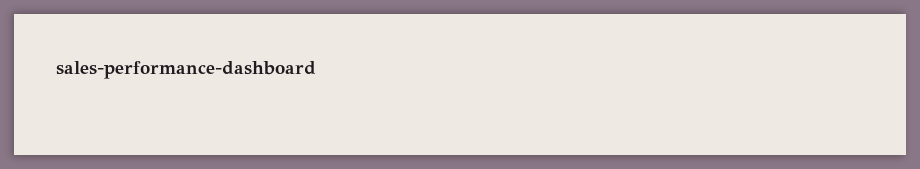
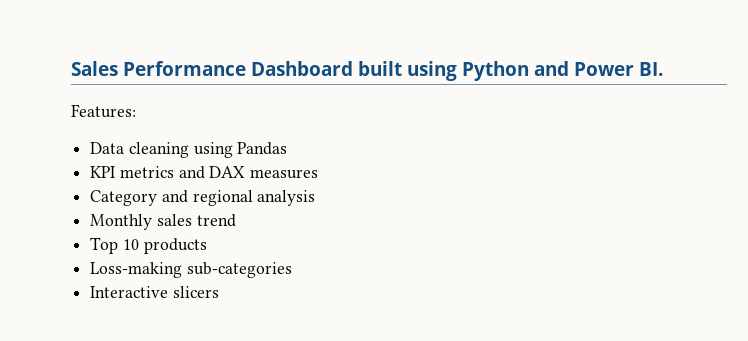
[56,61,316,79] sales-performance-dashboard -> [71,61,663,81] [71,104,136,118] [90,142,288,158] [90,166,319,179] [90,190,316,206] [90,214,236,230] [90,237,207,254] [90,262,292,278] [90,286,219,298] Sales Performance Dashboard built using Python and Power BI. // Features: // Data cleaning using Pandas // KPI metrics and DAX measures // Category and regional analysis // Monthly sales trend // Top 10 products // Loss-making sub-categories // Interactive slicers

